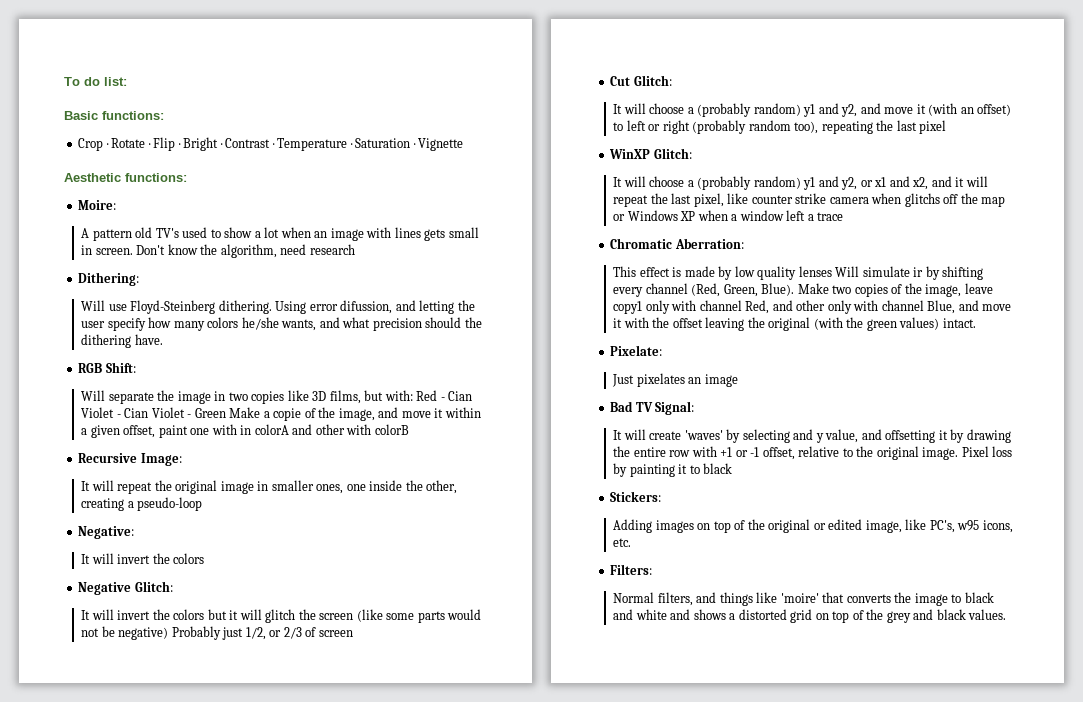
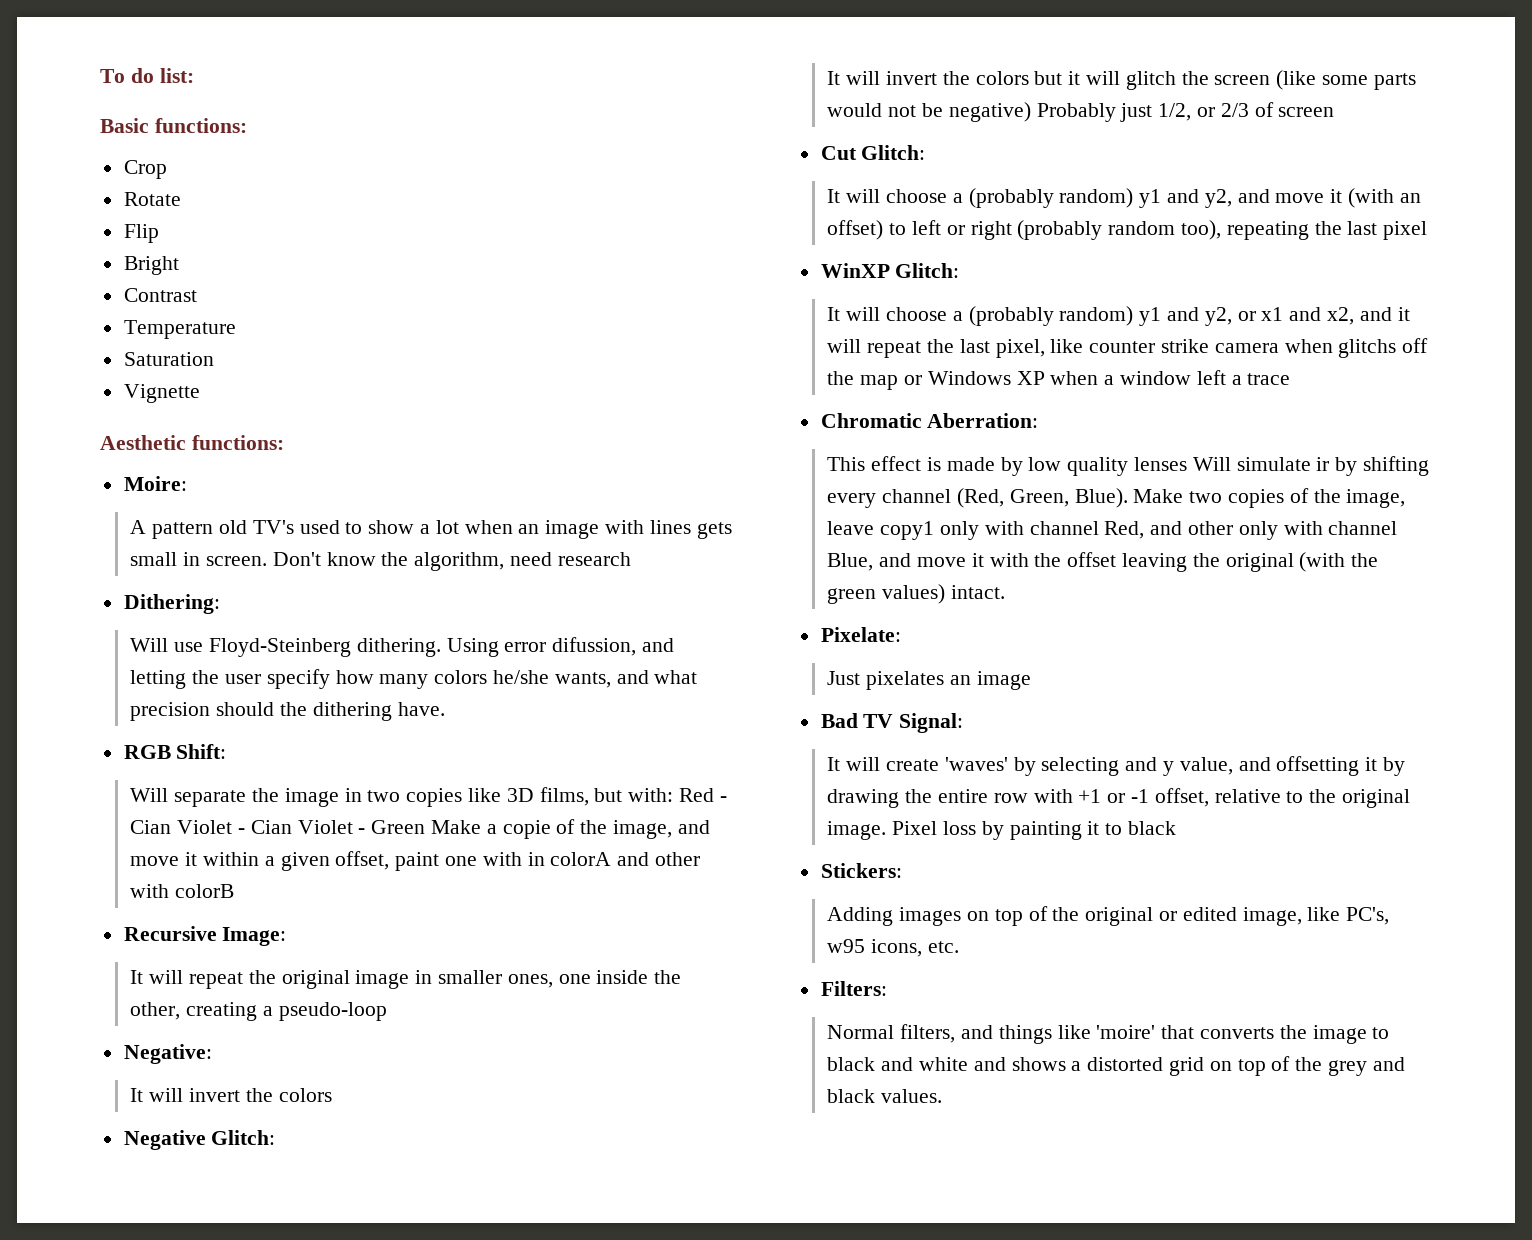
[106,143,109,148] · -> (167, 169) //
[148,143,151,148] · -> (181, 199) //
[178,143,181,148] · -> (159, 233) //
[220,143,223,148] · -> (179, 265) //
[272,143,275,148] · -> (197, 295) //
[350,143,353,148] · -> (236, 329) //
[413,143,416,148] · -> (214, 359) //

